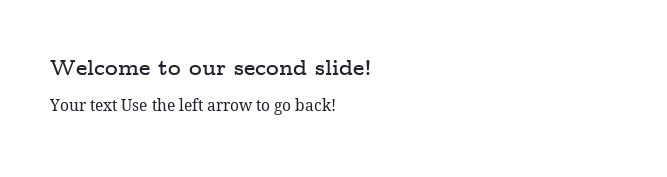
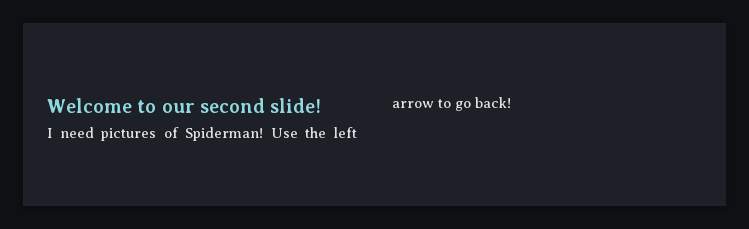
[49,99,119,111] Your text -> [47,127,264,141] I need pictures of Spiderman!

